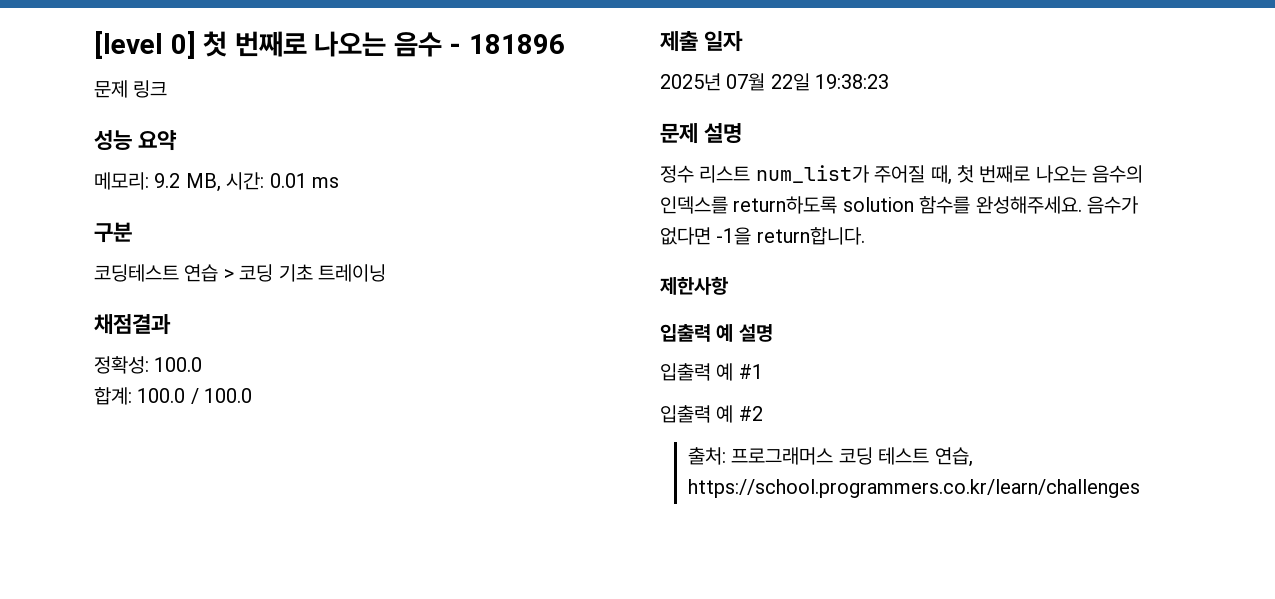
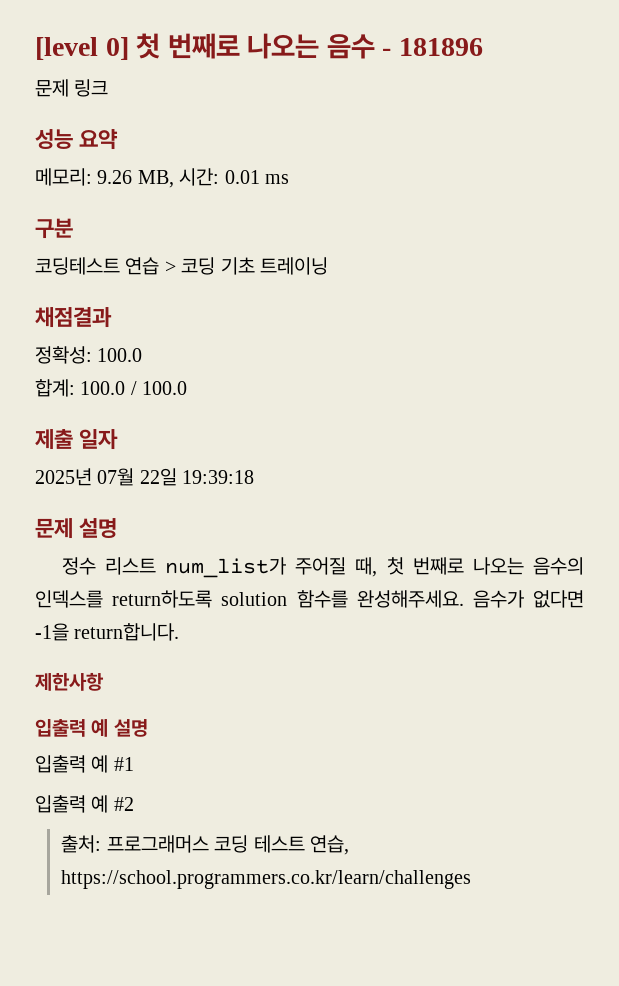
[154,173,181,188] 9.2 -> [97,170,133,184] 9.26
[815,74,890,89] 19:38:23 -> [182,470,255,484] 19:39:18

